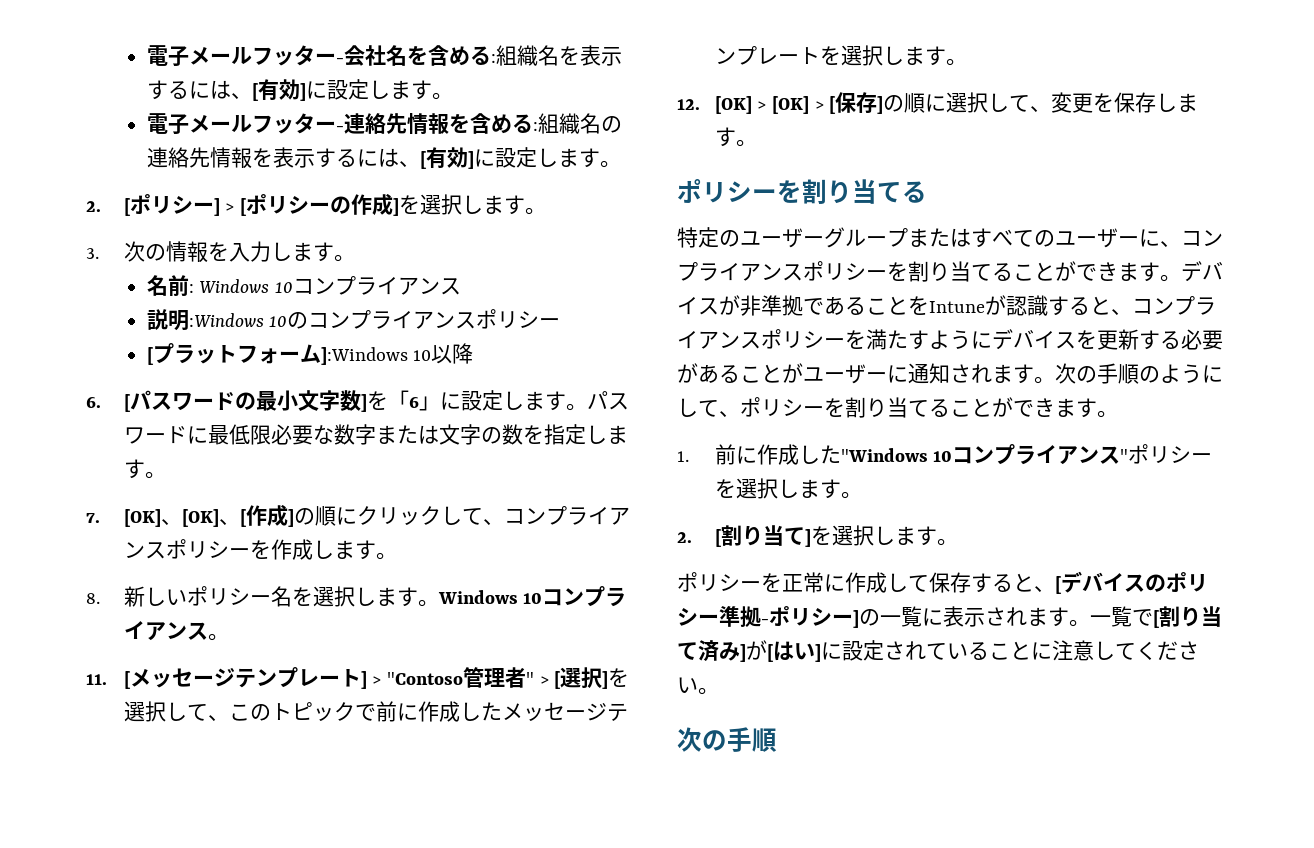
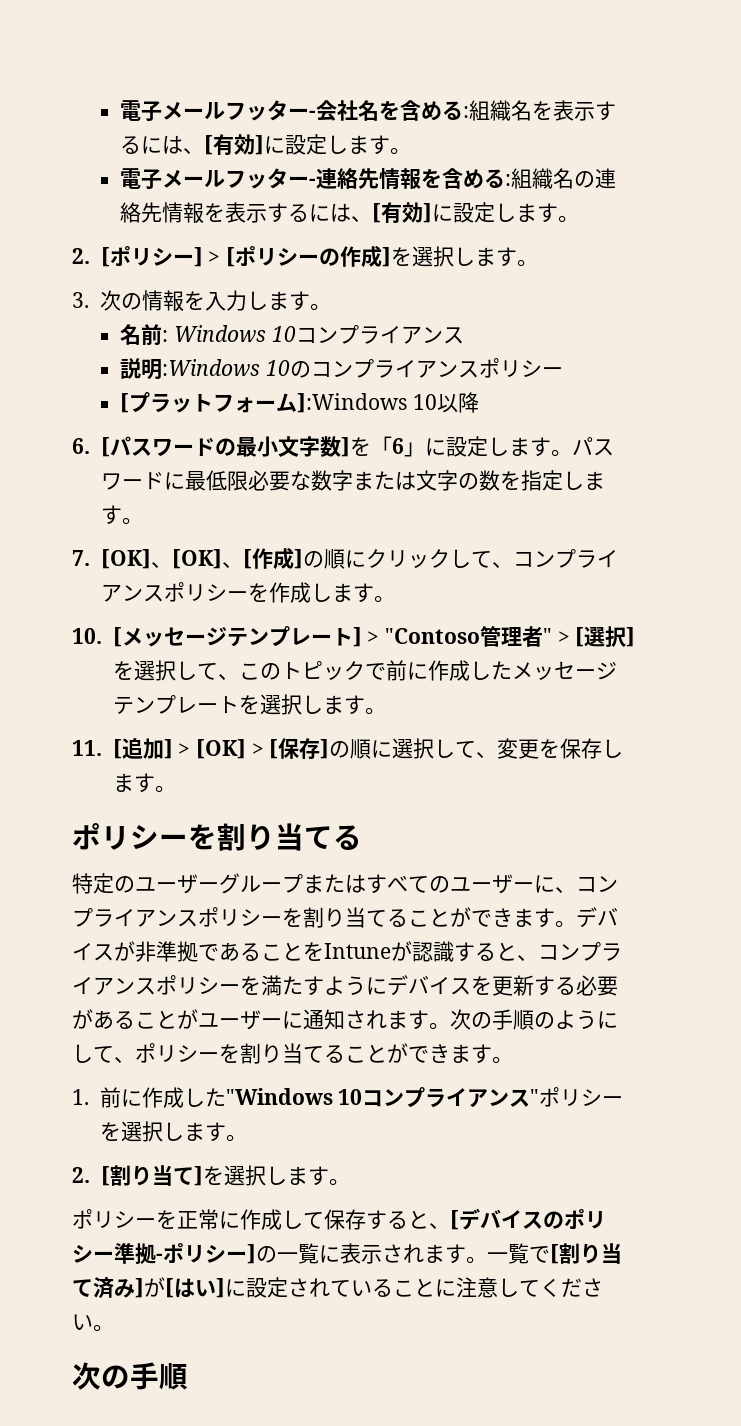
[86,586,627,607] [123,621,229,641] [86,674,107,685] 8.新しいポリシー名を選択します。Windows 10コンプライアンス。 // 11. -> [72,628,102,644] 10.
[677,96,752,114] 12. [OK] -> [72,738,173,759] 11. [追加]

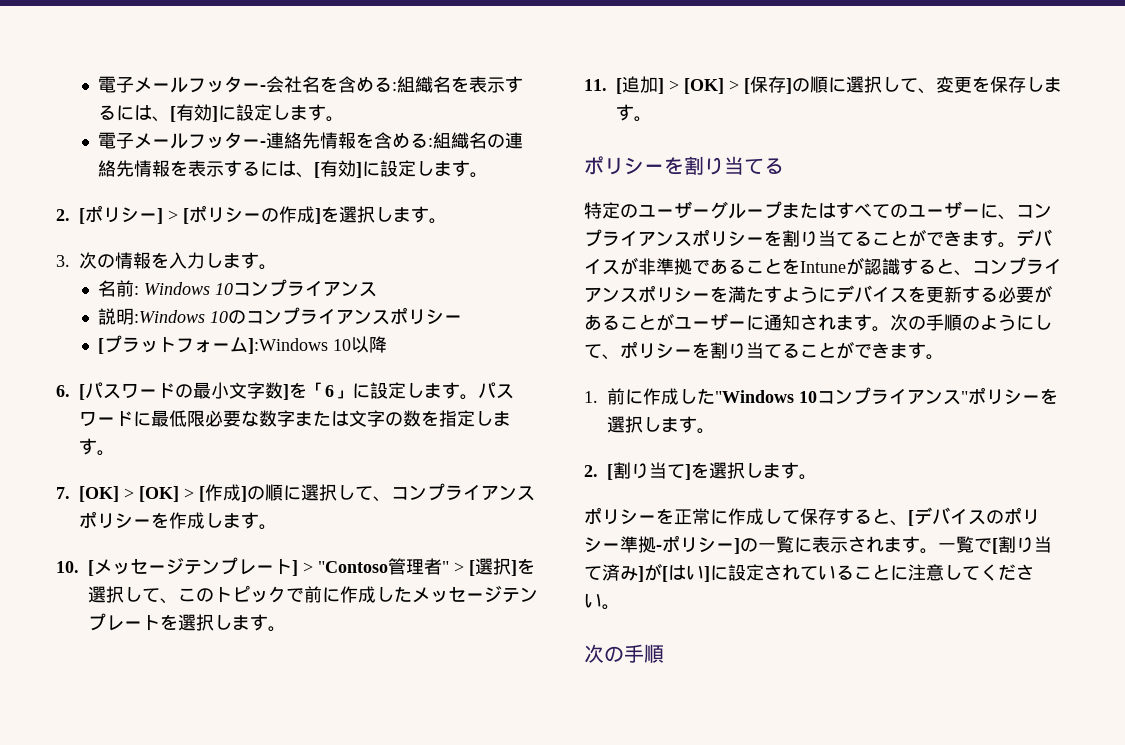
[150,549,243,569] 、[OK]、 -> [124,486,194,502] > [OK] >
[365,549,450,568] クリック -> [301,484,337,501] 選択

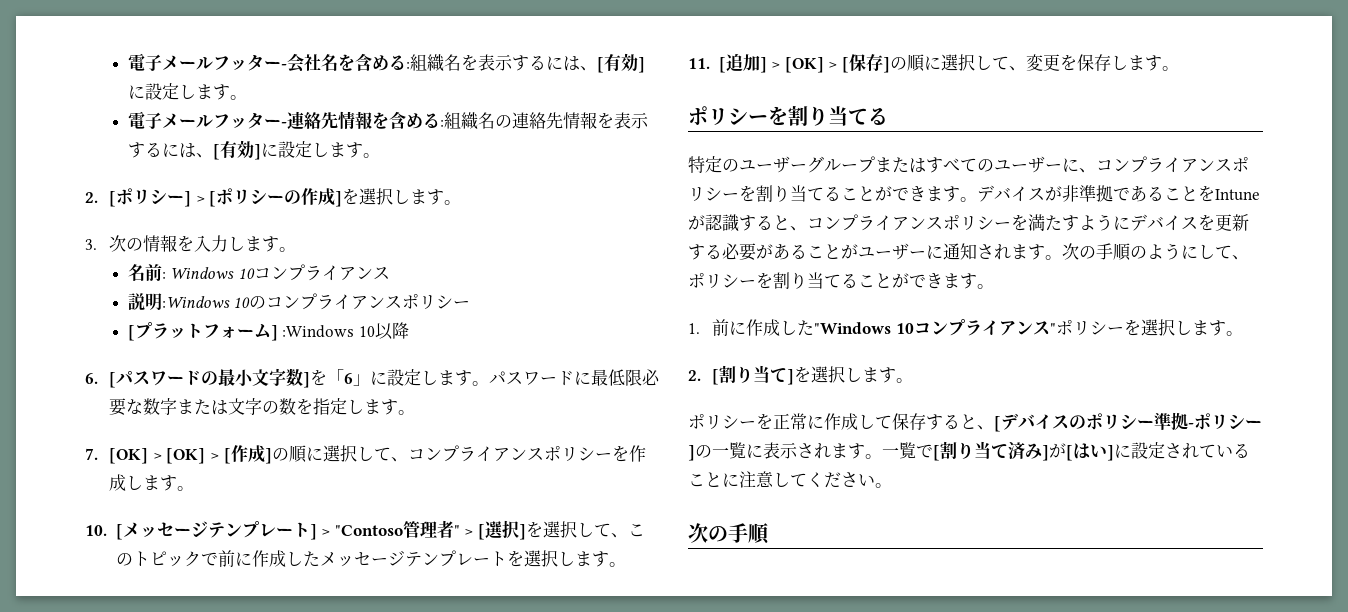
[248,338,329,354] ]:Windows -> [270,325,355,341] ] :Windows

